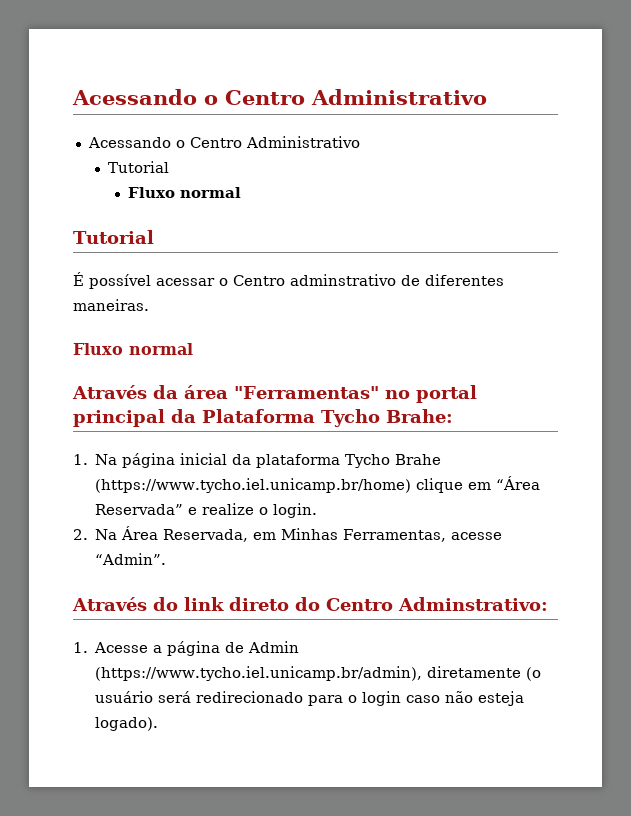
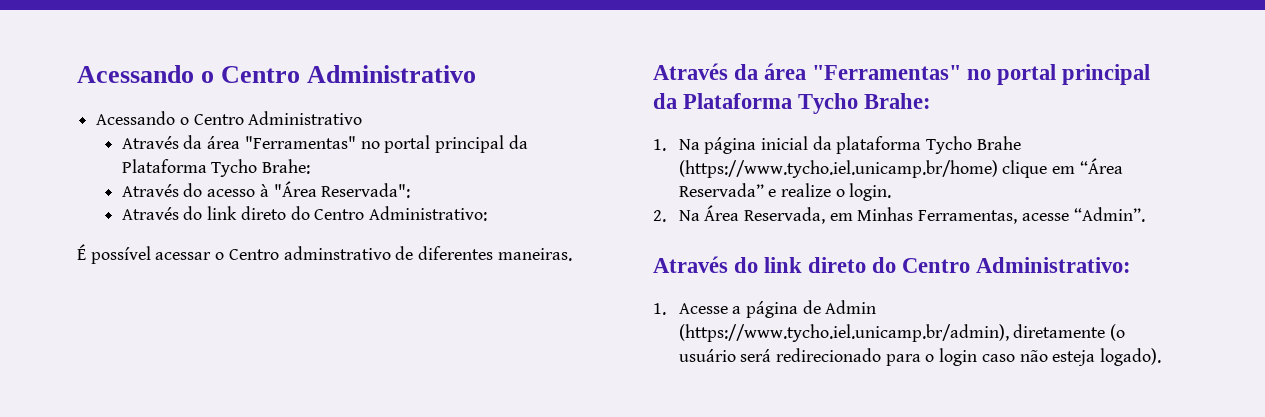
[108,161,170,173] [127,187,241,198] [73,230,154,244] Tutorial // Fluxo normal // Tutorial -> [121,135,528,153] [121,159,311,177] [121,181,411,198] [121,206,488,221] Através da área "Ferramentas" no portal principal da Plataforma Tycho Brahe: // Através do acesso à "Área Reservada": // Através do link direto do Centro Administrativo:
[73,343,193,355] // Fluxo normal -> (572, 254) none
[398,597,548,611] Adminstrativo: -> [976,257,1132,273] Administrativo:

